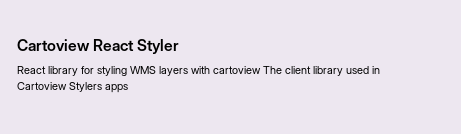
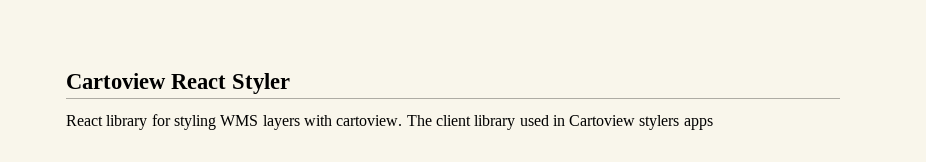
[213,66,261,74] cartoview -> [336,115,403,126] cartoview.
[69,82,102,92] Stylers -> [639,115,680,130] stylers

